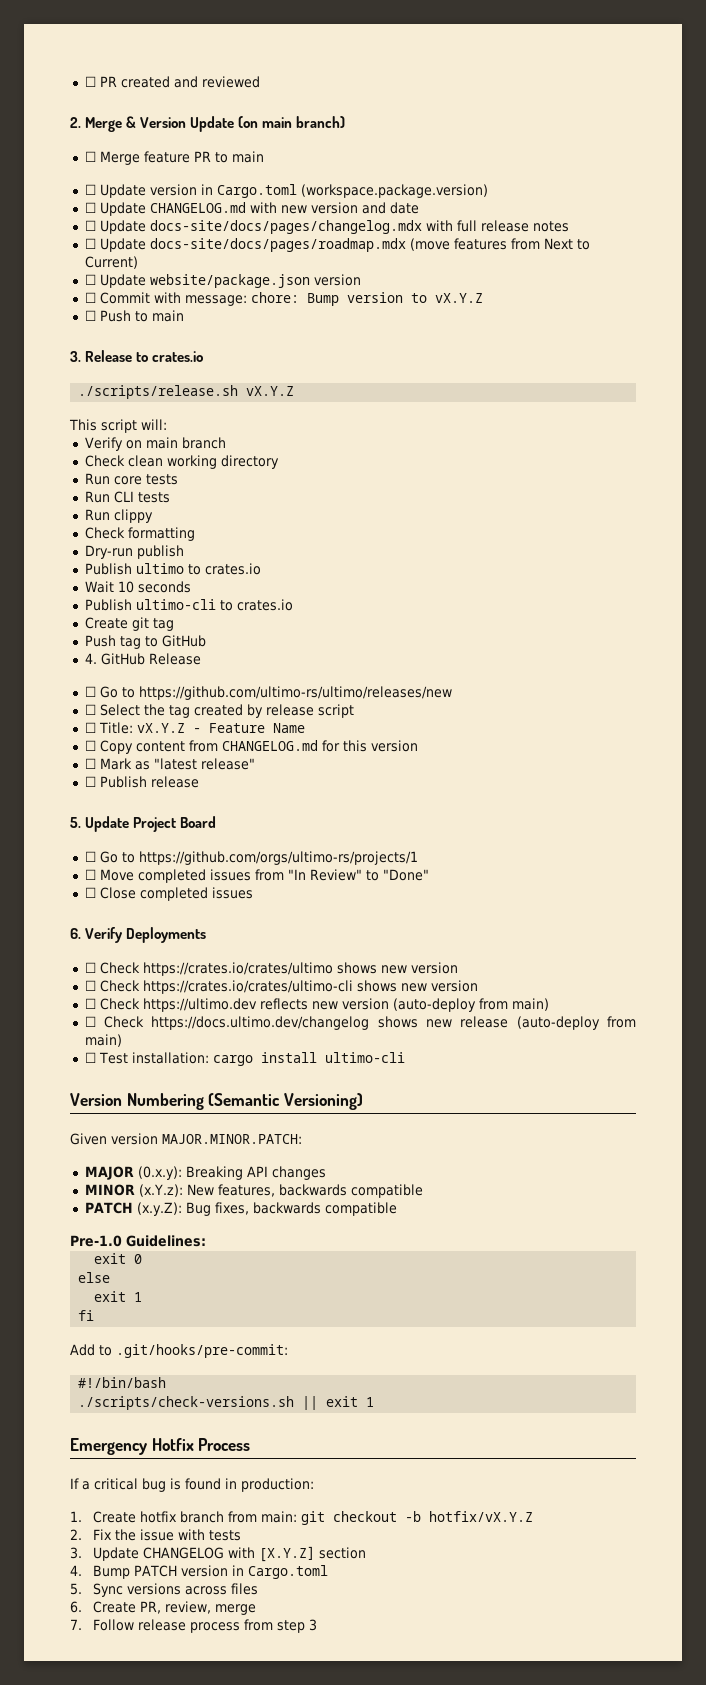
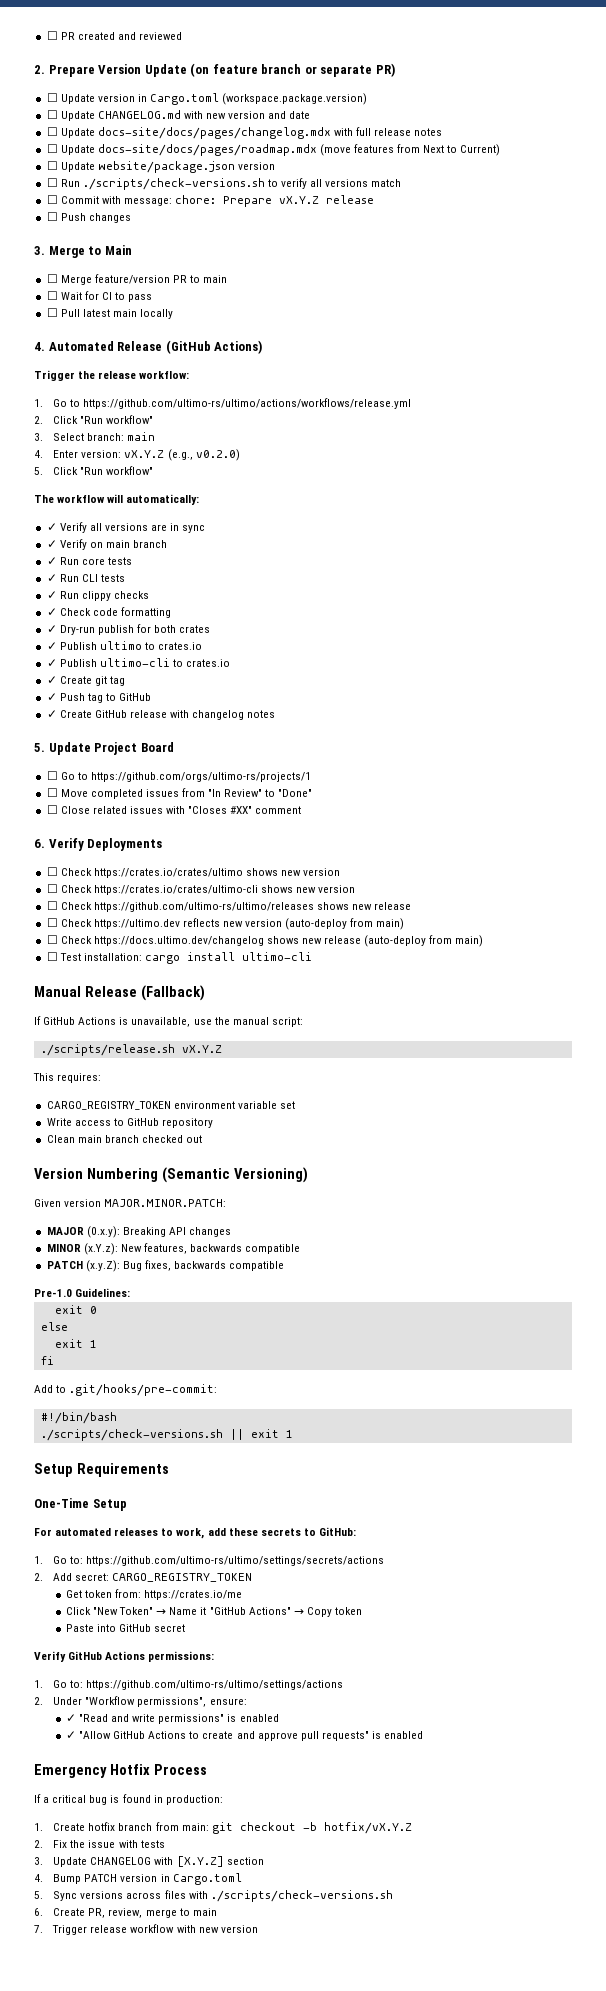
[85,116,137,132] Merge & -> [48,65,95,77] Prepare
[262,116,346,128] [84,151,264,165] main branch) // ☐ Merge feature PR to main -> [212,63,395,77] feature branch or separate PR)
(361, 280) none -> [46,178,402,190] // ☐ Run ./scripts/check-versions.sh to verify all versions match
[306,292,483,306] Bump version to vX.Y.Z -> [223,195,375,207] Prepare vX.Y.Z release
[134,310,184,322] [70,350,204,362] [78,385,295,399] [69,419,167,433] to main // 3. Release to crates.io // ./scripts/release.sh vX.Y.Z // This script will: // -> [88,213,131,223] [34,245,132,258] [46,274,228,285] [46,291,153,302] [46,308,174,319] [34,340,263,354] [34,370,190,381] [34,398,412,409] [34,415,154,424] [34,432,156,441] [34,449,240,461] [34,466,154,475] [34,494,200,505] [46,522,206,533] [46,540,57,548] changes // 3. Merge to Main // ☐ Merge feature/version PR to main // ☐ Wait for CI to pass // ☐ Pull latest main locally // 4. Automated Release (GitHub Actions) // Trigger the release workflow: // 1. Go to https://github.com/ultimo-rs/ultimo/actions/workflows/release.yml // 2. Click "Run workflow" // 3. Select branch: main // 4. Enter version: vX.Y.Z (e.g., v0.2.0) // 5. Click "Run workflow" // The workflow will automatically: // ✓ Verify all versions are in sync // ✓
[84,455,279,469] Check clean working directory // -> [46,557,57,565] ✓
(178, 479) none -> [46,574,57,582] ✓
(170, 497) none -> [46,591,57,599] ✓
[84,527,125,539] // Check -> [113,591,149,599] [46,608,118,616] checks // ✓ Check code
(195, 534) none -> [46,625,57,633] ✓
(184, 552) // -> [136,624,211,633] [46,642,57,650] for both crates // ✓
[84,581,191,593] Wait 10 seconds // -> [46,659,57,667] ✓
(293, 605) none -> [46,676,57,684] ✓
(174, 624) none -> [46,693,57,701] ✓
[84,653,201,665] [84,686,452,700] [84,704,354,718] [84,722,305,734] [84,740,418,754] [84,758,255,770] [84,776,199,788] 4. GitHub Release // ☐ Go to https://github.com/ultimo-rs/ultimo/releases/new // ☐ Select the tag created by release script // ☐ Title: vX.Y.Z - Feature Name // ☐ Copy content from CHANGELOG.md for this version // ☐ Mark as "latest release" // ☐ Publish release -> [46,710,276,720] ✓ Create GitHub release with changelog notes
[139,887,253,901] completed issues -> [92,806,302,814] related issues with "Closes #XX" comment
(478, 986) none -> [46,901,412,912] // ☐ Check https://github.com/ultimo-rs/ultimo/releases shows new release
(405, 1057) none -> [34,985,205,1001] [34,1016,303,1027] [40,1044,222,1056] [33,1073,102,1083] [46,1101,295,1110] [46,1118,214,1128] [46,1135,203,1143] // Manual Release (Fallback) // If GitHub Actions is unavailable, use the manual script: // ./scripts/release.sh vX.Y.Z // This requires: // CARGO_REGISTRY_TOKEN environment variable set // Write access to GitHub repository // Clean main branch checked out
(375, 1402) none -> [34,1463,169,1477] [34,1498,127,1511] [34,1527,356,1539] [34,1556,385,1566] [34,1573,253,1582] [65,1589,243,1600] [65,1607,362,1617] [65,1624,186,1632] [34,1651,215,1662] [34,1680,344,1690] [34,1696,247,1707] [65,1714,279,1724] [65,1731,424,1741] // Setup Requirements // One-Time Setup // For automated releases to work, add these secrets to GitHub: // 1. Go to: https://github.com/ultimo-rs/ultimo/settings/secrets/actions // 2. Add secret: CARGO_REGISTRY_TOKEN // Get token from: https://crates.io/me // Click "New Token" → Name it "GitHub Actions" → Copy token // Paste into GitHub secret // Verify GitHub Actions permissions: // 1. Go to: https://github.com/ultimo-rs/ultimo/settings/actions // 2. Under "Workflow permissions", ensure: // ✓ "Read and write permissions" is enabled // ✓ "Allow GitHub Actions to create and approve pull requests" is enabled
(258, 1589) none -> [188,1890,393,1902] with ./scripts/check-versions.sh
(256, 1609) none -> [179,1908,217,1916] to main
[92,1619,317,1633] Follow release process from step 3 -> [52,1924,258,1935] Trigger release workflow with new version

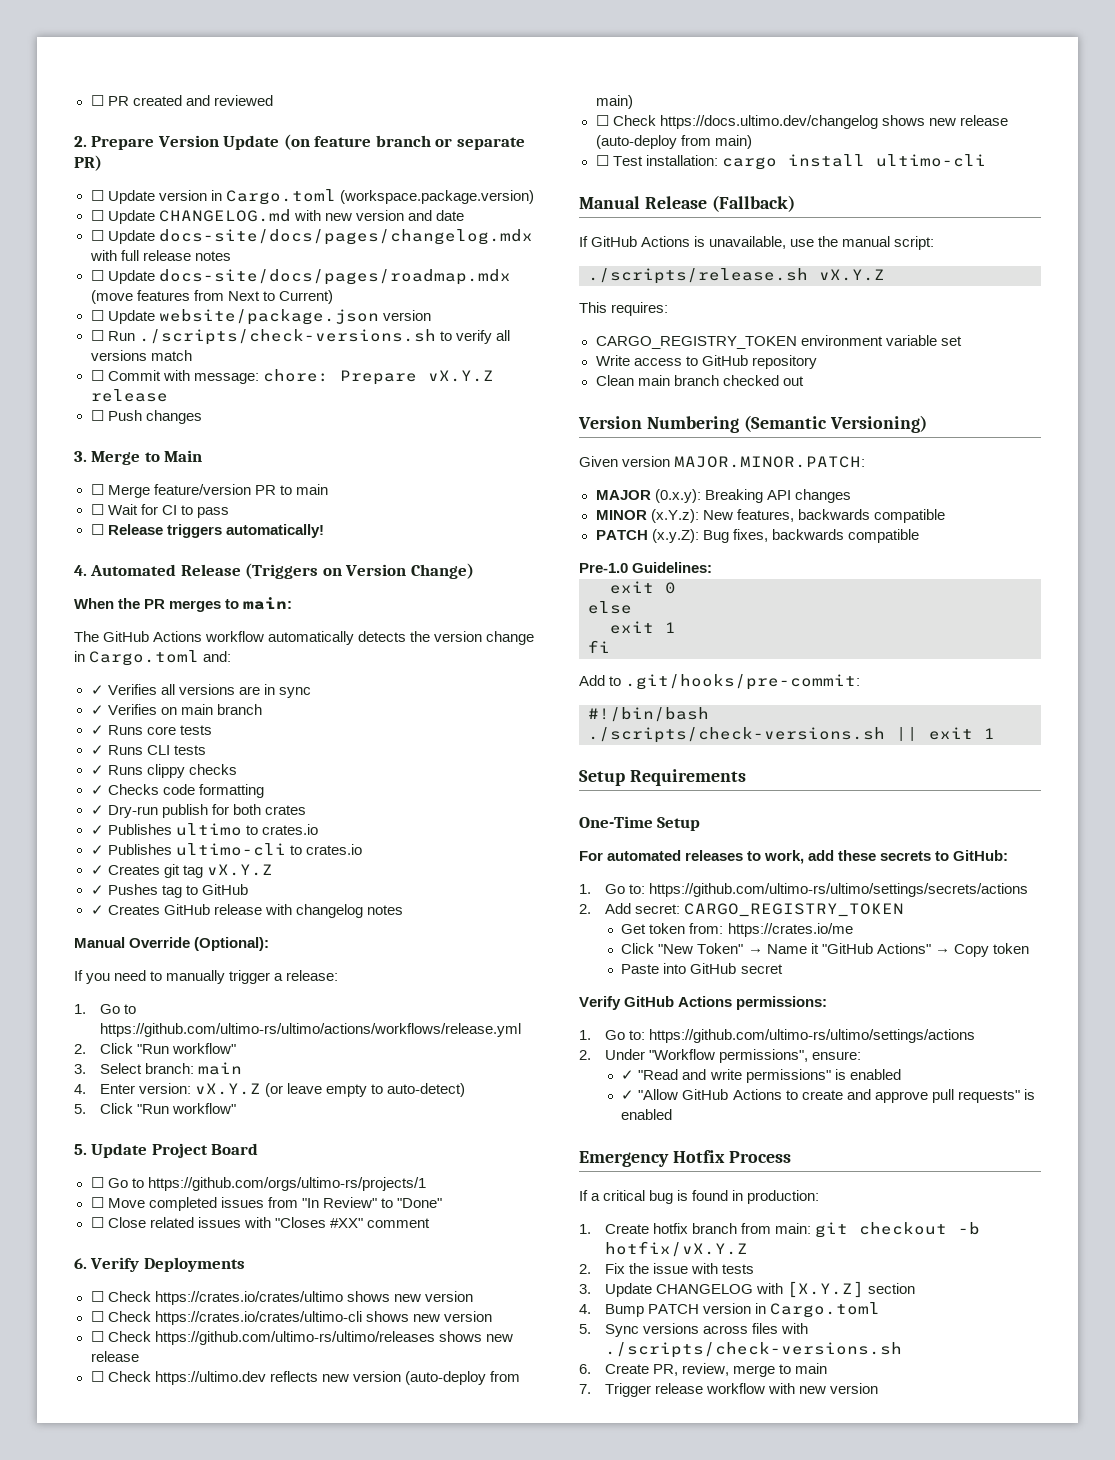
[60,309,174,319] Pull latest main locally -> [107,524,324,538] Release triggers automatically!
[165,340,263,354] [34,370,190,381] (GitHub Actions) // Trigger the release workflow: -> [245,563,474,579] [74,597,293,612] [74,631,535,645] [74,650,232,666] [90,684,311,698] [90,704,262,715] [90,725,212,735] [90,745,206,755] [90,764,237,778] [90,784,264,798] [90,804,306,818] [90,823,318,836] [90,843,362,856] [90,864,273,878] [90,884,248,898] [90,904,403,918] [74,937,270,951] [74,970,339,984] (Triggers on Version Change) // When the PR merges to main: // The GitHub Actions workflow automatically detects the version change in Cargo.toml and: // ✓ Verifies all versions are in sync // ✓ Verifies on main branch // ✓ Runs core tests // ✓ Runs CLI tests // ✓ Runs clippy checks // ✓ Checks code formatting // ✓ Dry-run publish for both crates // ✓ Publishes ultimo to crates.io // ✓ Publishes ultimo-cli to crates.io // ✓ Creates git tag vX.Y.Z // ✓ Pushes tag to GitHub // ✓ Creates GitHub release with changelog notes // Manual Override (Optional): // If you need to manually trigger a release:
[167,449,240,461] (e.g., v0.2.0) -> [265,1083,466,1097] (or leave empty to auto-detect)
[34,494,200,505] [46,522,206,533] [46,539,168,550] [46,557,132,565] [46,574,125,582] [46,591,149,601] [46,607,171,618] [46,624,211,635] [46,641,203,650] [46,658,231,667] [46,676,125,686] [46,693,152,703] [46,710,276,720] // The workflow will automatically: // ✓ Verify all versions are in sync // ✓ Verify on main branch // ✓ Run core tests // ✓ Run CLI tests // ✓ Run clippy checks // ✓ Check code formatting // ✓ Dry-run publish for both crates // ✓ Publish ultimo to crates.io // ✓ Publish ultimo-cli to crates.io // ✓ Create git tag // ✓ Push tag to GitHub // ✓ Create GitHub release with changelog notes -> (236, 1108) none

